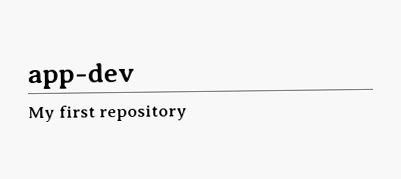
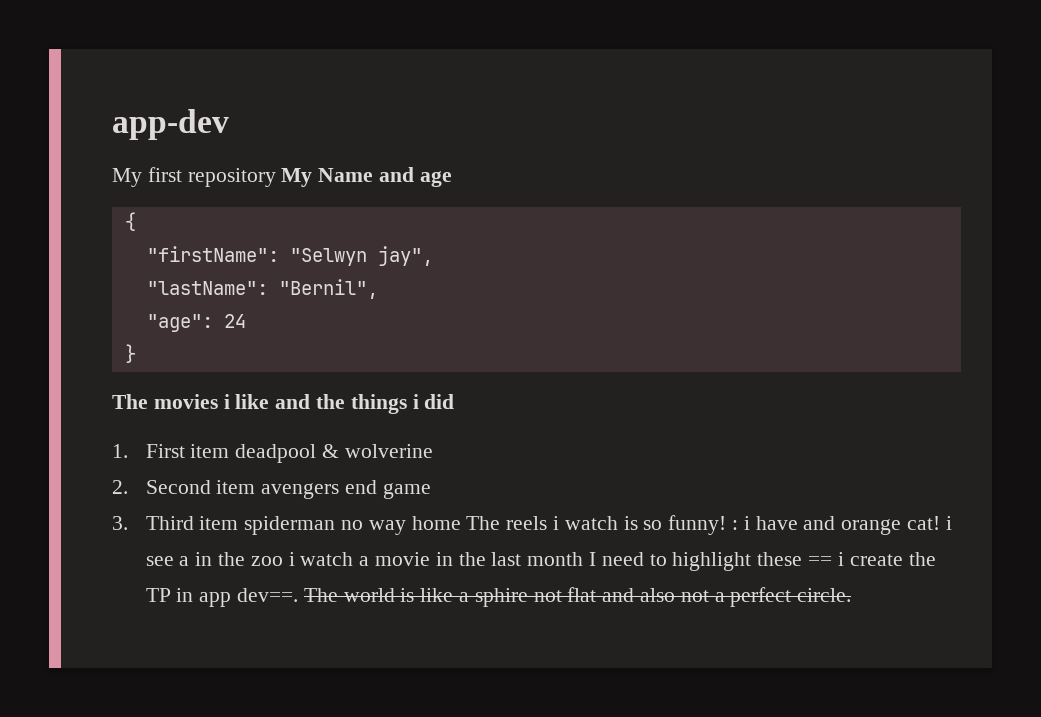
(188, 113) none -> [281,167,452,187] [124,212,136,231] [146,246,433,266] [146,279,378,299] [146,314,246,332] [124,344,136,363] [112,394,455,414] [112,444,433,463] [112,480,431,499] [112,515,952,535] [145,552,936,571] [145,587,852,607] My Name and age // { // "firstName": "Selwyn jay", // "lastName": "Bernil", // "age": 24 // } // The movies i like and the things i did // 1. First item deadpool & wolverine // 2. Second item avengers end game // 3. Third item spiderman no way home The reels i watch is so funny! : i have and orange cat! i see a in the zoo i watch a movie in the last month I need to highlight these == i create the TP in app dev==. The world is like a sphire not flat and also not a perfect circle.

